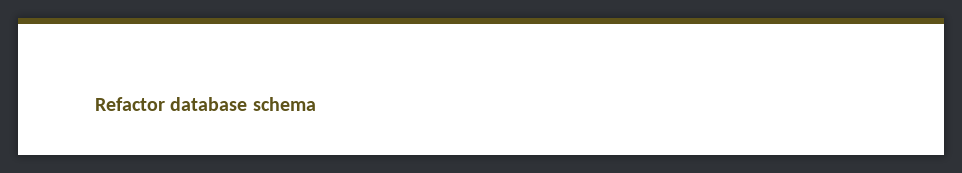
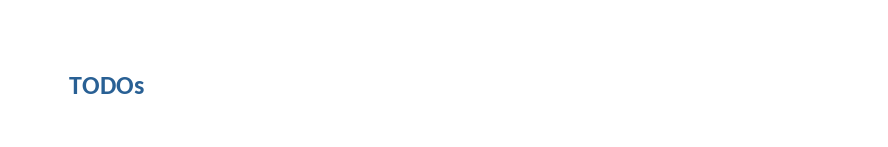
[95,97,316,111] Refactor database schema -> [69,77,144,94] TODOs

